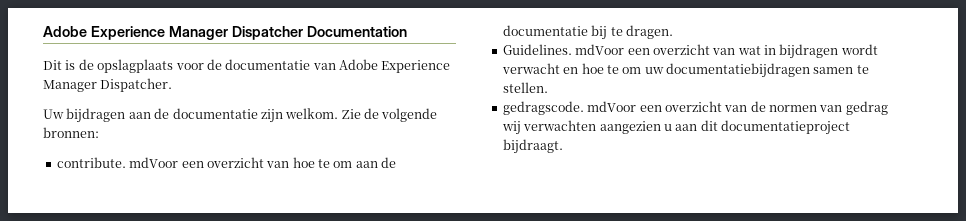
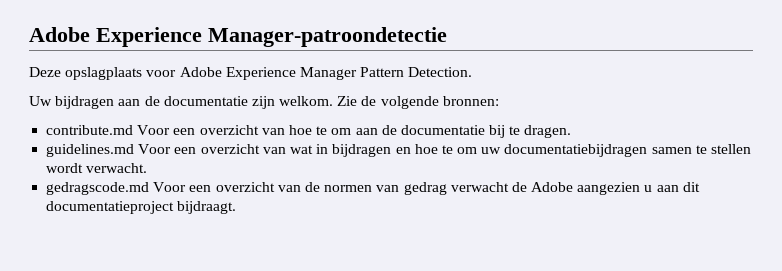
[43,26,407,40] [43,59,451,73] [43,78,173,92] Adobe Experience Manager Dispatcher Documentation // Dit is de opslagplaats voor de documentatie van Adobe Experience Manager Dispatcher. -> [29,27,447,47] [29,67,473,80] Adobe Experience Manager-patroondetectie // Deze opslagplaats voor Adobe Experience Manager Pattern Detection.
[56,157,179,168] contribute. mdVoor -> [46,125,171,135] contribute.md Voor
[502,44,625,55] Guidelines. mdVoor -> [46,144,172,157] guidelines.md Voor
[840,44,878,55] [501,63,560,74] wordt verwacht -> (392, 150) none
[502,82,548,93] [502,101,637,115] stellen. // gedragscode. mdVoor -> [711,144,752,154] [46,163,148,173] [46,182,187,195] stellen wordt verwacht. // gedragscode.md Voor
[501,120,597,135] wij verwachten -> [450,182,574,192] verwacht de Adobe

